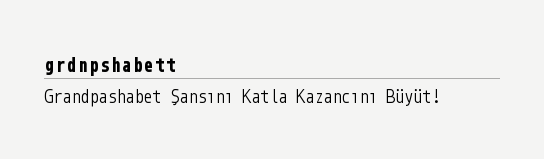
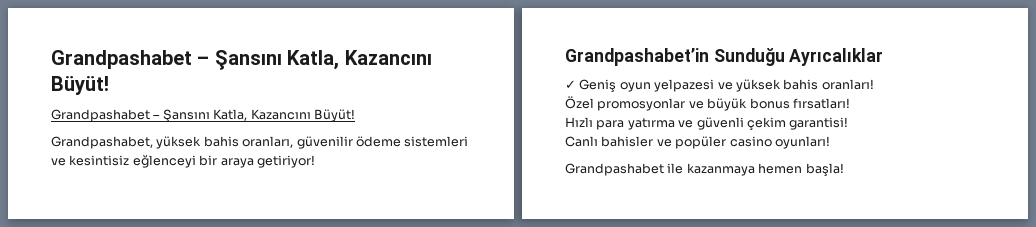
[44,57,176,76] [44,89,440,107] grdnpshabett // Grandpashabet Şansını Katla Kazancını Büyüt! -> [51,50,432,70] [51,76,109,95] [51,109,355,123] [51,136,469,149] [51,154,315,168] [565,48,884,66] [565,79,874,93] [565,96,850,111] [565,117,849,131] [565,136,830,149] [565,163,844,177] Grandpashabet – Şansını Katla, Kazancını Büyüt! // Grandpashabet – Şansını Katla, Kazancını Büyüt! // Grandpashabet, yüksek bahis oranları, güvenilir ödeme sistemleri ve kesintisiz eğlenceyi bir araya getiriyor! // Grandpashabet’in Sunduğu Ayrıcalıklar // ✓ Geniş oyun yelpazesi ve yüksek bahis oranları! // Özel promosyonlar ve büyük bonus fırsatları! // Hızlı para yatırma ve güvenli çekim garantisi! // Canlı bahisler ve popüler casino oyunları! // Grandpashabet ile kazanmaya hemen başla!

